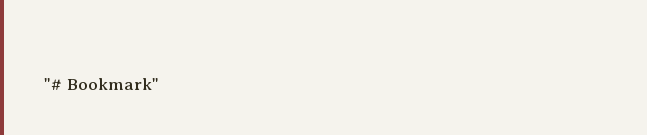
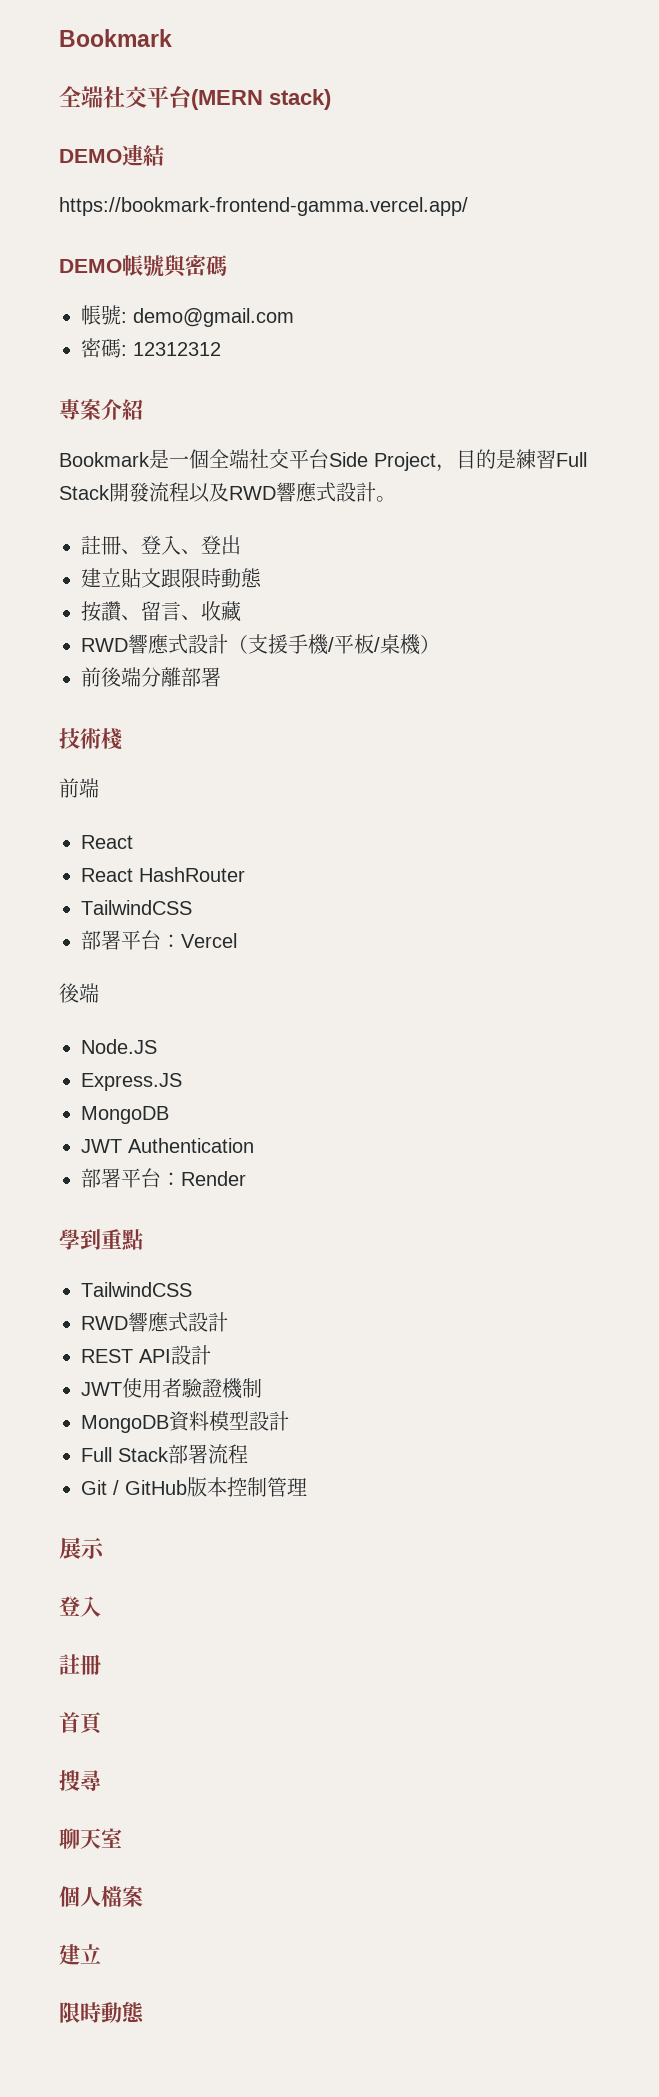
[44,78,159,90] "# Bookmark" -> [59,29,172,47] [59,86,331,110] [59,144,164,166] [59,197,468,216] [59,255,227,278] [81,305,294,327] [81,338,221,358] [59,399,143,420] [59,449,587,472] [59,482,396,503] [81,535,241,555] [81,568,262,588] [81,601,241,622] [81,634,440,655] [81,667,221,687] [59,728,122,750] [59,778,99,798] [81,835,133,849] [81,867,245,882] [81,900,192,915] [81,930,237,950] [59,983,99,1003] [81,1039,157,1054] [81,1073,182,1091] [81,1106,169,1124] [81,1138,254,1153] [81,1168,246,1188] [58,1229,143,1251] [81,1282,192,1297] [81,1312,228,1332] [81,1345,211,1365] [81,1378,262,1399] [81,1411,289,1433] [81,1444,248,1464] [81,1477,307,1497] [59,1537,105,1559] [59,1596,101,1617] [59,1654,101,1675] [59,1712,104,1735] [59,1770,101,1791] [59,1828,122,1849] [59,1886,143,1907] [59,1944,101,1965] [59,2002,145,2023] Bookmark // 全端社交平台(MERN stack) // DEMO連結 // https://bookmark-frontend-gamma.vercel.app/ // DEMO帳號與密碼 // 帳號: demo@gmail.com // 密碼: 12312312 // 專案介紹 // Bookmark是一個全端社交平台Side Project，目的是練習Full Stack開發流程以及RWD響應式設計。 // 註冊、登入、登出 // 建立貼文跟限時動態 // 按讚、留言、收藏 // RWD響應式設計（支援手機/平板/桌機） // 前後端分離部署 // 技術棧 // 前端 // React // React HashRouter // TailwindCSS // 部署平台：Vercel // 後端 // Node.JS // Express.JS // MongoDB // JWT Authentication // 部署平台：Render // 學到重點 // TailwindCSS // RWD響應式設計 // REST API設計 // JWT使用者驗證機制 // MongoDB資料模型設計 // Full Stack部署流程 // Git / GitHub版本控制管理 // 展示 // 登入 // 註冊 // 首頁 // 搜尋 // 聊天室 // 個人檔案 // 建立 // 限時動態

